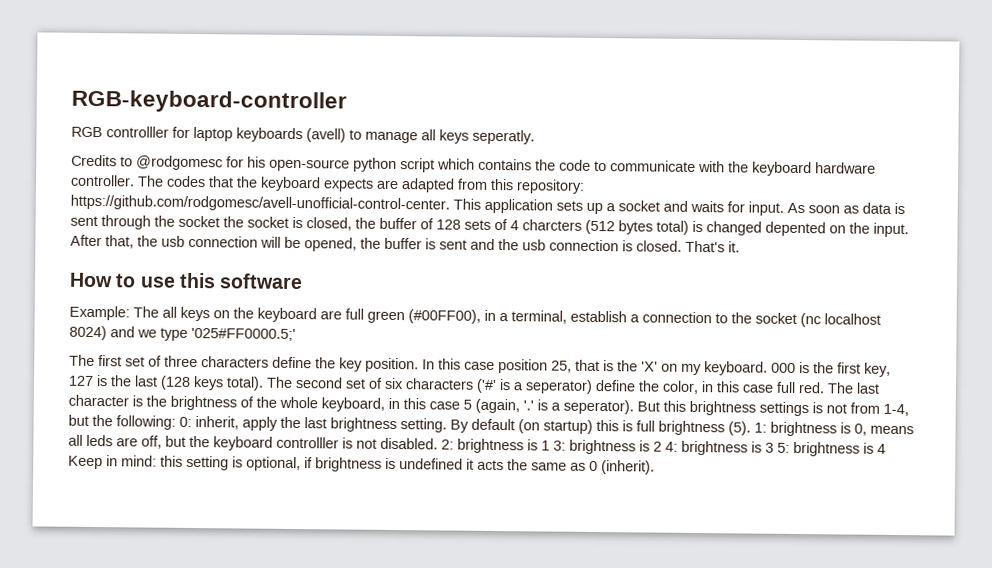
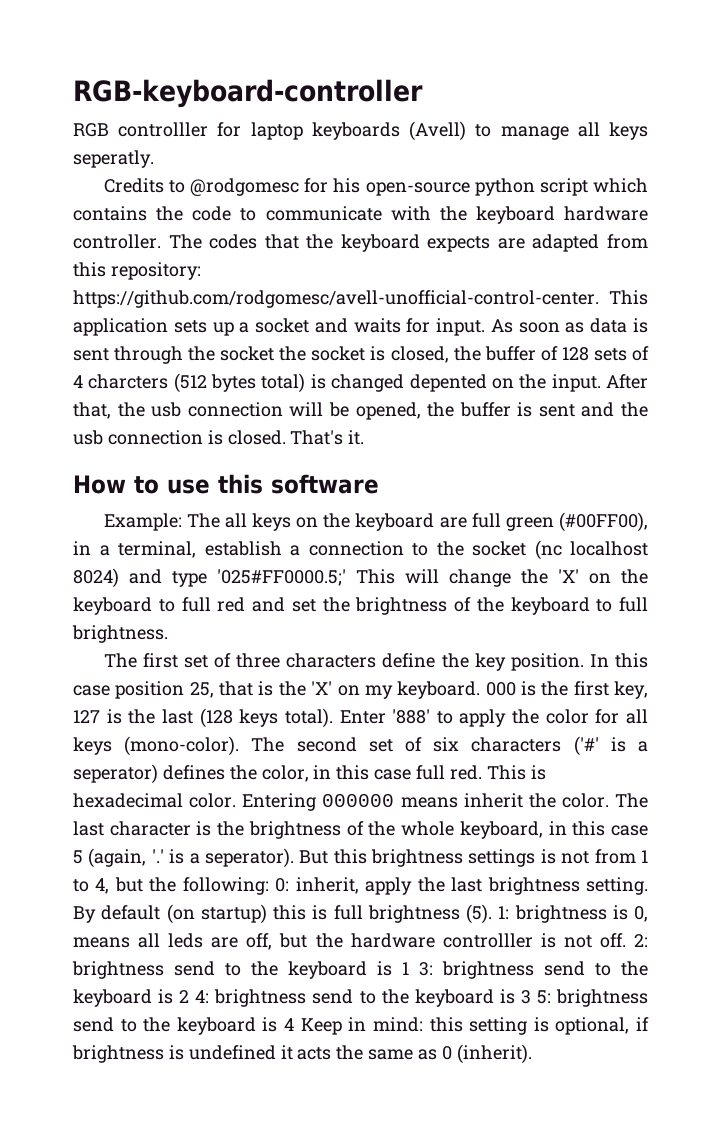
[306,128,346,143] (avell) -> [409,121,467,141] (Avell)
[137,329,157,338] we -> (162, 576) none
(296, 334) none -> [356,569,648,587] [73,597,648,615] [72,625,168,643] This will change the 'X' on the keyboard to full red and set the brightness of the keyboard to full brightness.
(264, 383) none -> [339,709,649,727] [73,736,240,756] Enter '888' to apply the color for all keys (mono-color).
[595,380,636,392] define -> [162,765,225,780] defines
(825, 388) none -> [486,765,546,780] [73,793,609,811] This is hexadecimal color. Entering 000000 means inherit the color.
[883,403,909,417] 1-4, -> [641,850,649,863] [73,878,110,894] 1 to 4,
[213,436,273,451] keyboard -> [350,933,435,948] hardware
[380,437,438,450] disabled. -> [599,933,626,948] off.
[527,439,860,457] is 1 3: brightness is 2 4: brightness is 3 5: brightness -> [174,961,648,979] [73,989,648,1007] [73,1017,256,1035] send to the keyboard is 1 3: brightness send to the keyboard is 2 4: brightness send to the keyboard is 3 5: brightness send to the keyboard

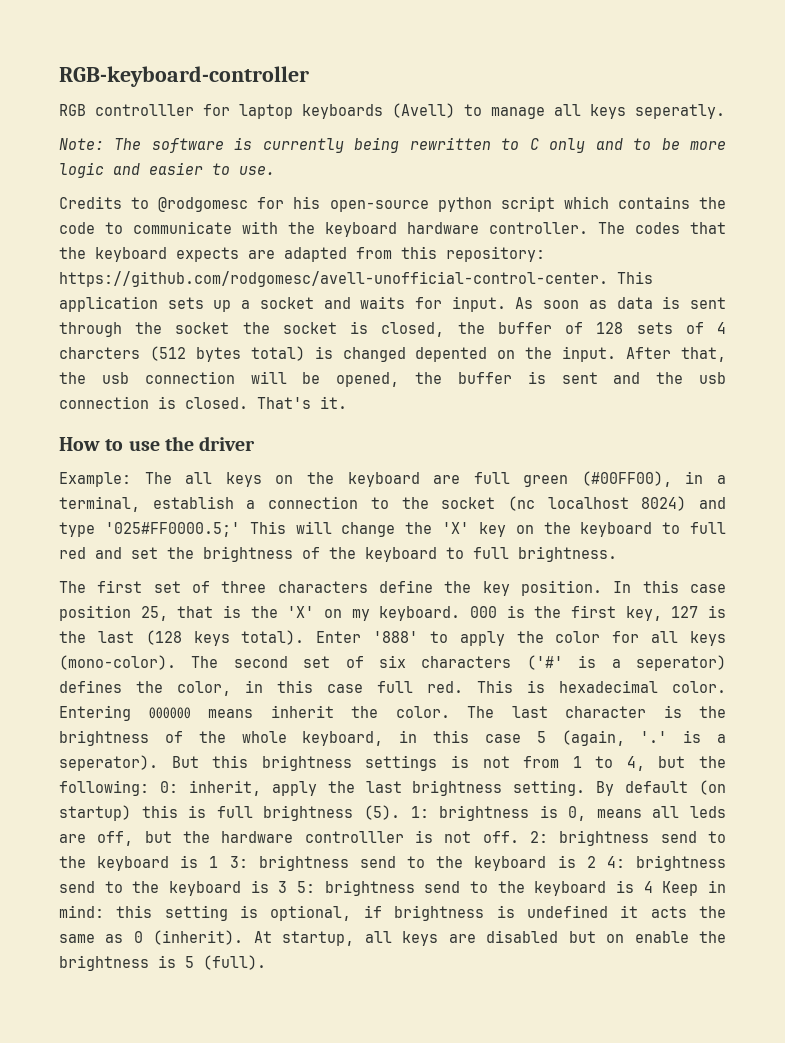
(154, 159) none -> [59,137,726,153] [59,162,275,178] // Note: The software is currently being rewritten to C only and to be more logic and easier to use.
[218,474,379,494] this software -> [164,436,256,451] the driver
(579, 576) none -> [478,522,506,537] key
(532, 1054) none -> [253,930,726,946] [59,955,266,971] At startup, all keys are disabled but on enable the brightness is 5 (full).

